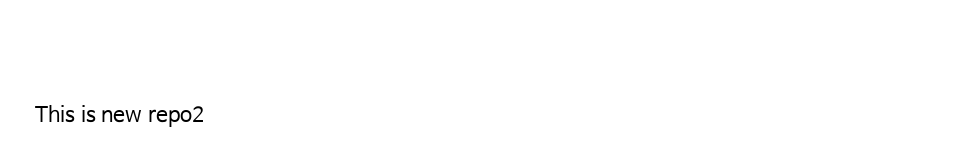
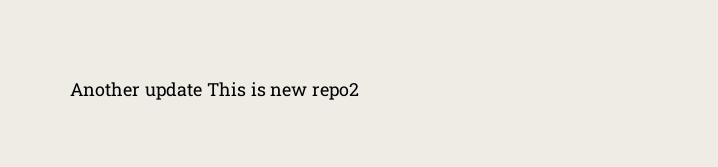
(35, 114) none -> [70,82,202,100] Another update

